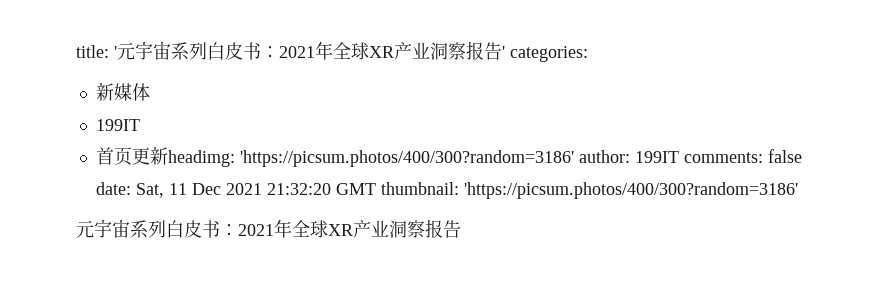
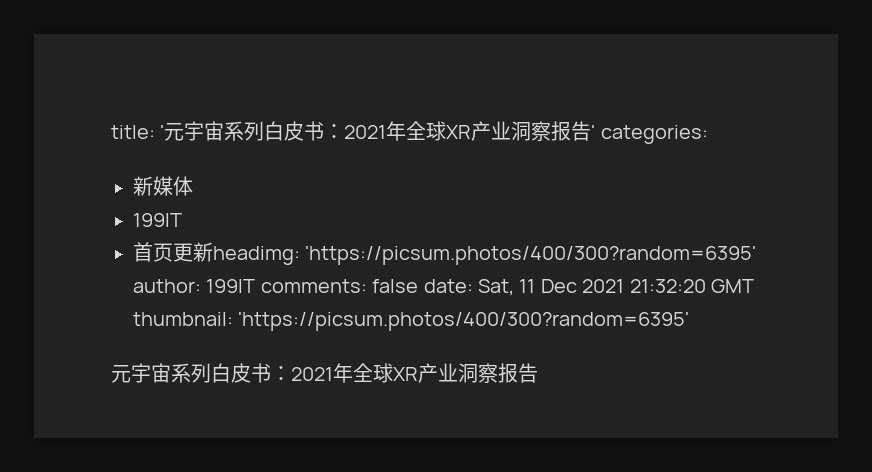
[239,150,574,167] 'https://picsum.photos/400/300?random=3186' -> [305,246,757,265] 'https://picsum.photos/400/300?random=6395'
[463,182,798,199] 'https://picsum.photos/400/300?random=3186' -> [238,312,690,331] 'https://picsum.photos/400/300?random=6395'

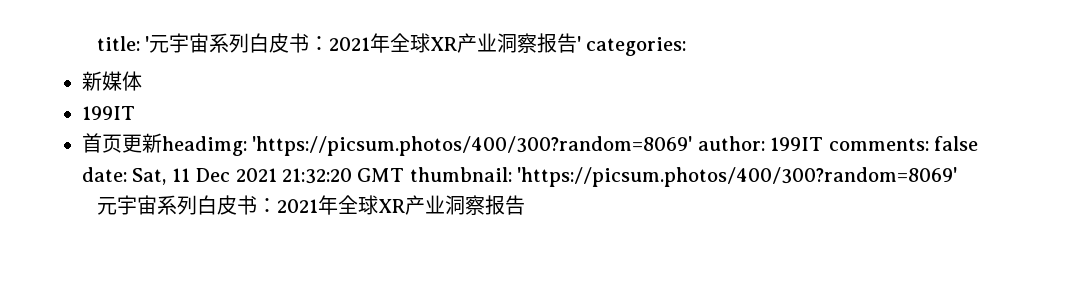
[305,246,757,265] 'https://picsum.photos/400/300?random=6395' -> [252,136,693,156] 'https://picsum.photos/400/300?random=8069'
[238,312,690,331] 'https://picsum.photos/400/300?random=6395' -> [517,167,958,187] 'https://picsum.photos/400/300?random=8069'

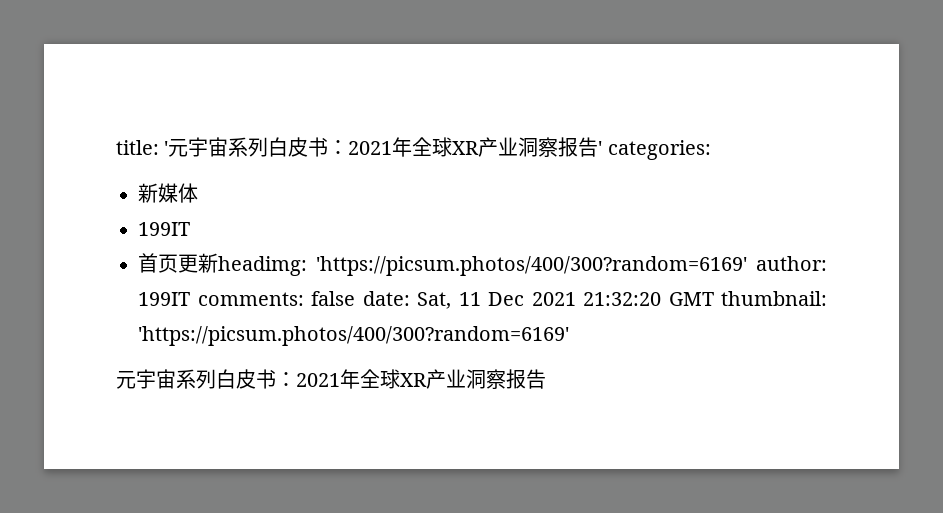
[252,136,693,156] 'https://picsum.photos/400/300?random=8069' -> [316,256,747,276] 'https://picsum.photos/400/300?random=6169'
[517,167,958,187] 'https://picsum.photos/400/300?random=8069' -> [138,326,569,346] 'https://picsum.photos/400/300?random=6169'

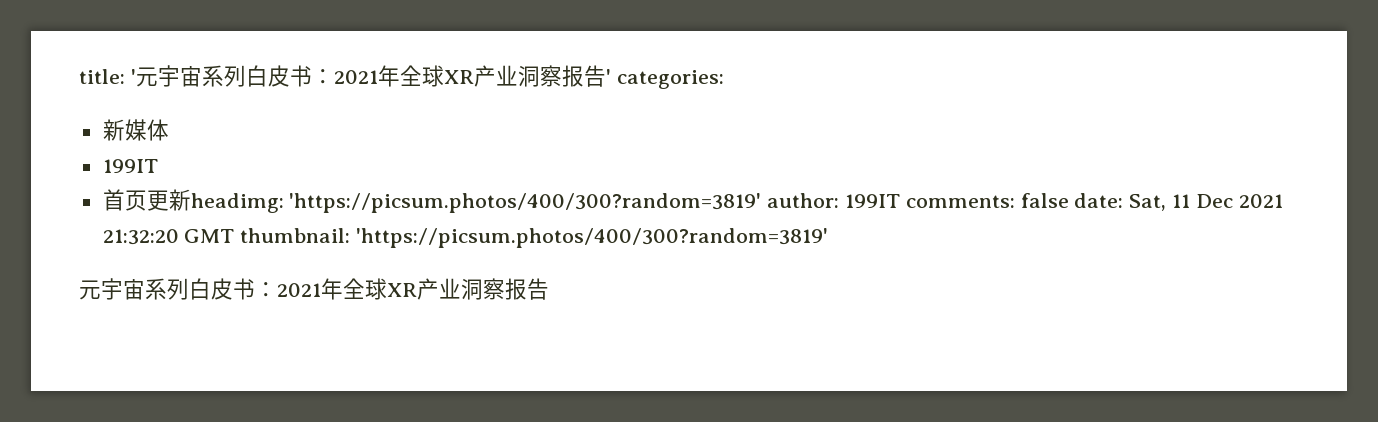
[316,256,747,276] 'https://picsum.photos/400/300?random=6169' -> [289,193,762,213] 'https://picsum.photos/400/300?random=3819'
[138,326,569,346] 'https://picsum.photos/400/300?random=6169' -> [356,228,829,248] 'https://picsum.photos/400/300?random=3819'

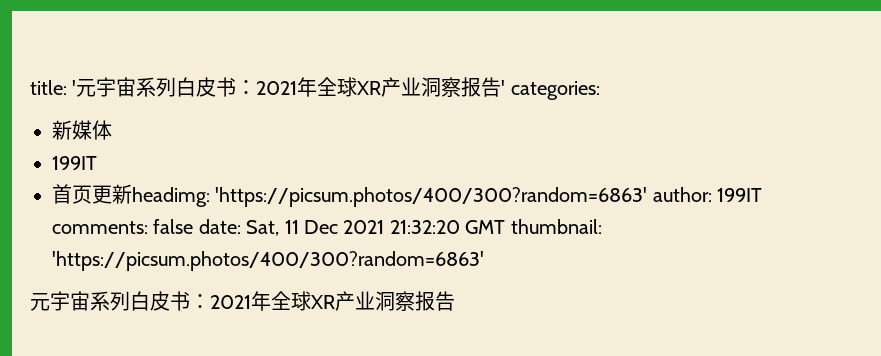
[289,193,762,213] 'https://picsum.photos/400/300?random=3819' -> [215,187,648,207] 'https://picsum.photos/400/300?random=6863'
[356,228,829,248] 'https://picsum.photos/400/300?random=3819' -> [52,251,484,271] 'https://picsum.photos/400/300?random=6863'

